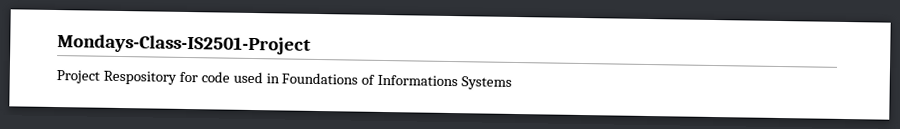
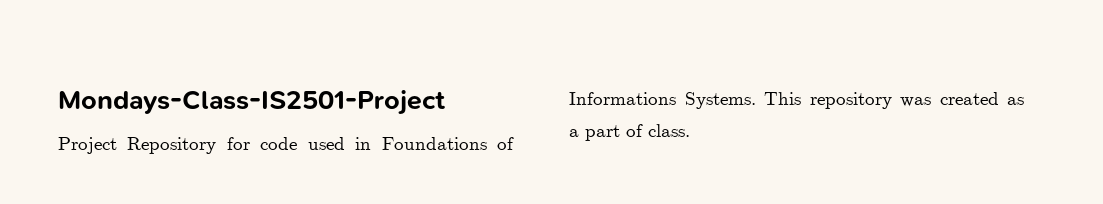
[102,70,177,85] Respository -> [127,137,217,154] Repository
[461,76,513,90] Systems -> [684,92,1024,109] [569,124,690,141] Systems. This repository was created as a part of class.

